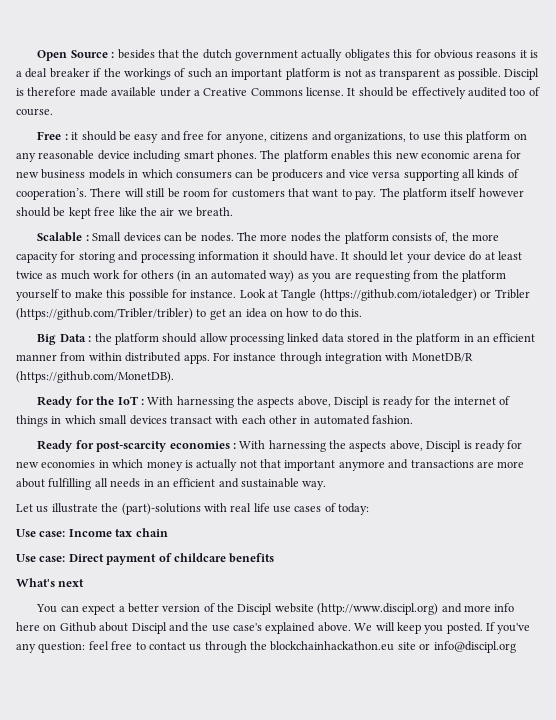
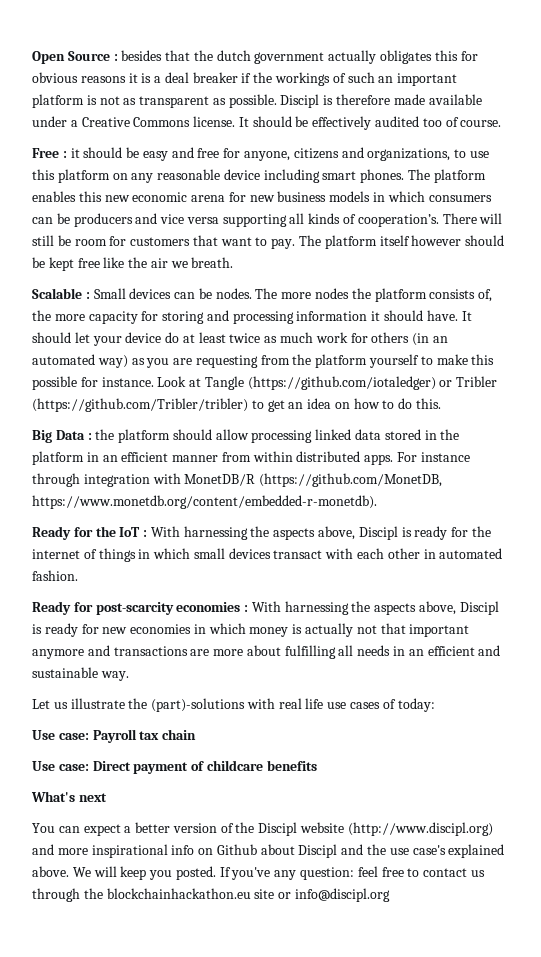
[16,371,174,383] (https://github.com/MonetDB). -> [259,473,443,487] [32,495,377,509] (https://github.com/MonetDB, https://www.monetdb.org/content/embedded-r-monetdb).
[68,529,112,537] Income -> [92,729,137,743] Payroll
[494,603,515,612] [16,622,40,631] info here -> [91,844,195,858] inspirational info

